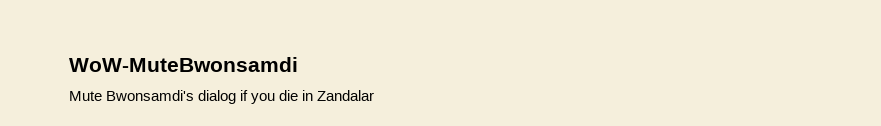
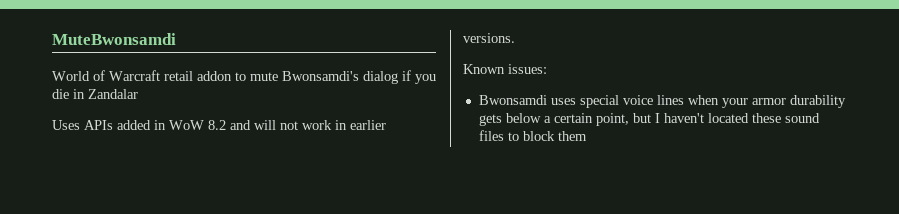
[69,57,298,72] [69,91,102,101] WoW-MuteBwonsamdi // Mute -> [52,33,176,45] [52,70,278,81] MuteBwonsamdi // World of Warcraft retail addon to mute
(375, 95) none -> [52,120,386,130] [463,33,515,43] [463,64,547,74] [478,95,846,108] [478,113,820,126] [478,130,587,141] // Uses APIs added in WoW 8.2 and will not work in earlier versions. // Known issues: // Bwonsamdi uses special voice lines when your armor durability gets below a certain point, but I haven't located these sound files to block them

